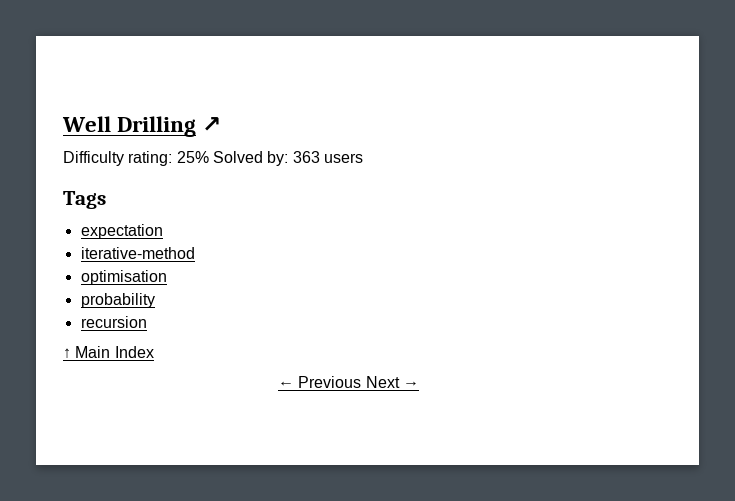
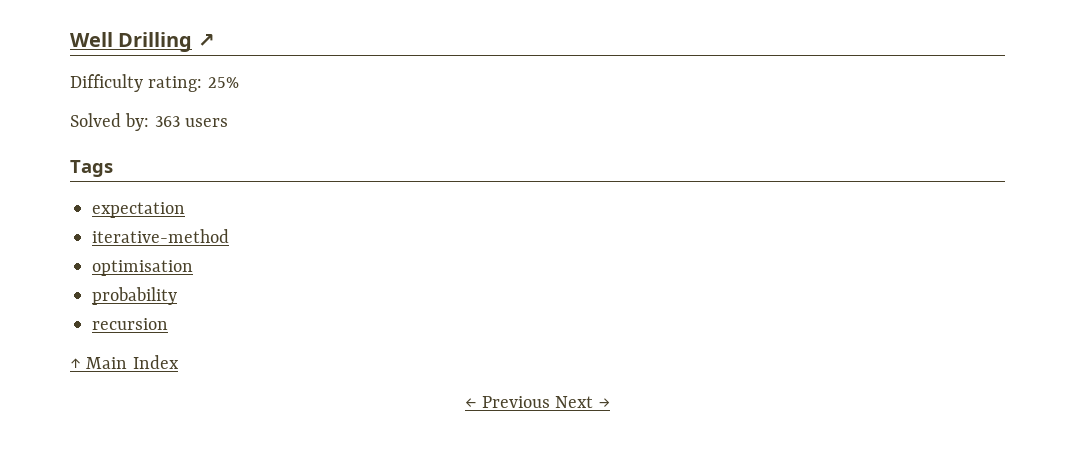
(209, 157) none -> (239, 82) //

